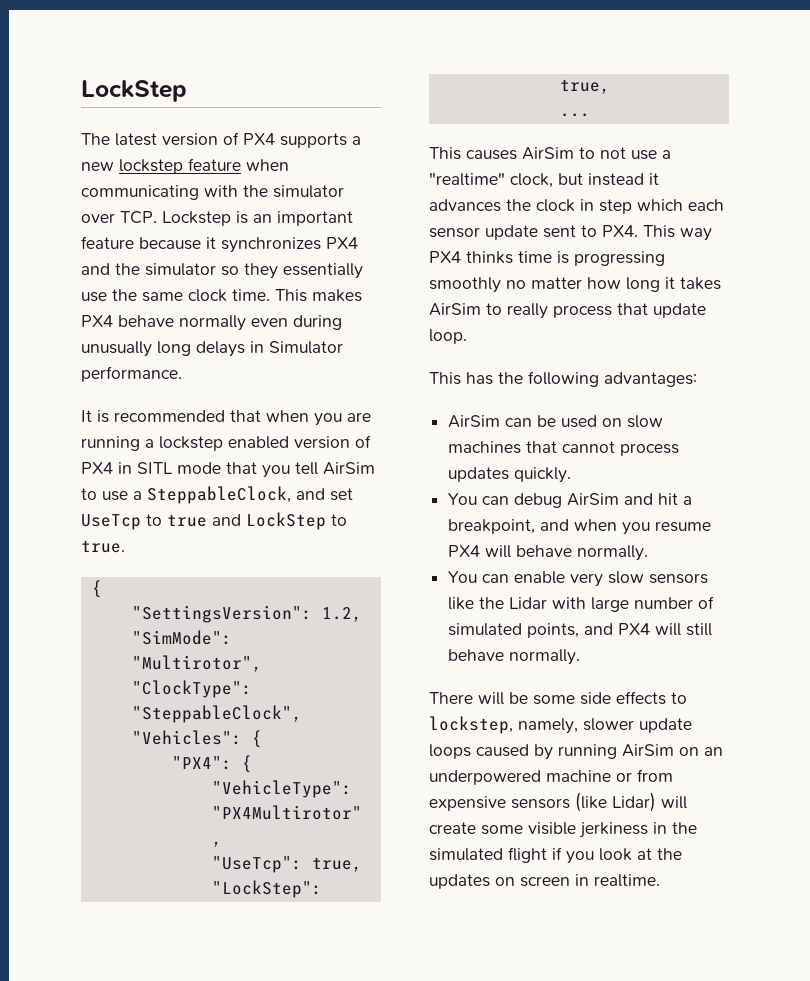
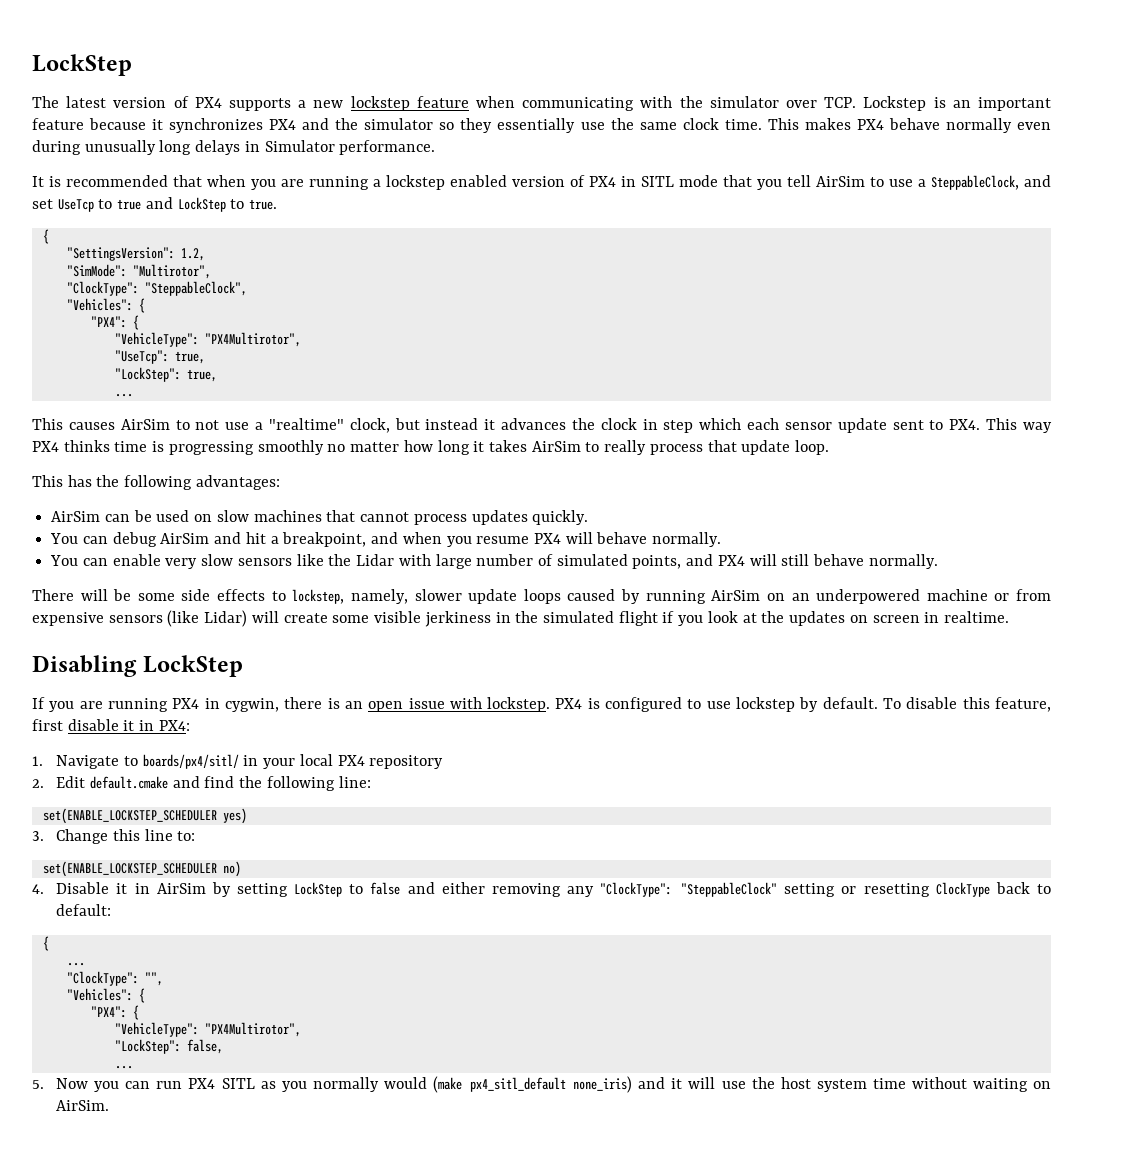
(660, 880) none -> [32,655,244,677] [32,697,1052,712] [32,719,190,731] [32,754,444,769] [32,776,371,791] [42,808,247,824] [32,829,196,844] [42,861,241,877] [32,882,1051,897] [56,904,112,916] [42,936,49,951] [66,963,85,966] [66,971,163,986] [66,988,145,1003] [90,1005,139,1020] [114,1022,301,1037] [114,1039,223,1054] [114,1066,133,1069] [32,1076,1051,1093] [56,1100,110,1111] // Disabling LockStep // If you are running PX4 in cygwin, there is an open issue with lockstep. PX4 is configured to use lockstep by default. To disable this feature, first disable it in PX4: // 1. Navigate to boards/px4/sitl/ in your local PX4 repository // 2. Edit default.cmake and find the following line: // set(ENABLE_LOCKSTEP_SCHEDULER yes) // 3. Change this line to: // set(ENABLE_LOCKSTEP_SCHEDULER no) // 4. Disable it in AirSim by setting LockStep to false and either removing any "ClockType": "SteppableClock" setting or resetting ClockType back to default: // { // ... // "ClockType": "", // "Vehicles": { // "PX4": { // "VehicleType": "PX4Multirotor", // "LockStep": false, // ... // 5. Now you can run PX4 SITL as you normally would (make px4_sitl_default none_iris) and it will use the host system time without waiting on AirSim.

